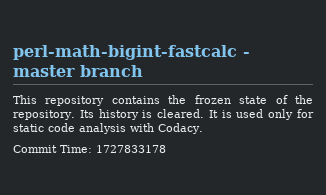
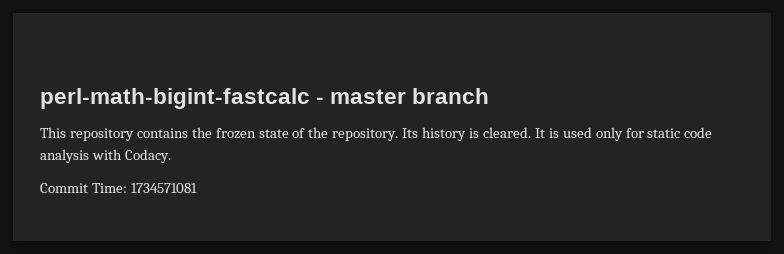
[96,145,166,153] 1727833178 -> [130,183,197,193] 1734571081

